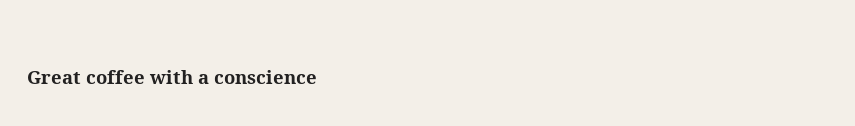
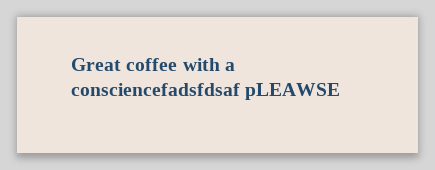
[214,70,317,84] conscience -> [71,83,341,100] consciencefadsfdsaf pLEAWSE

